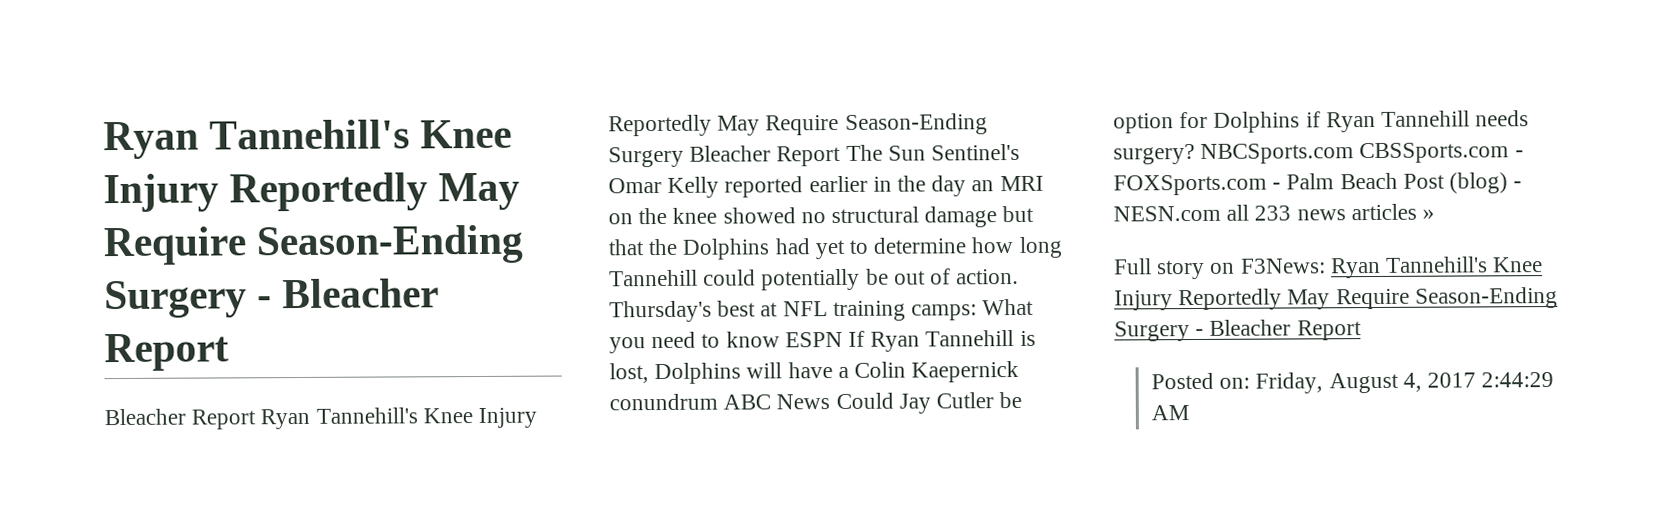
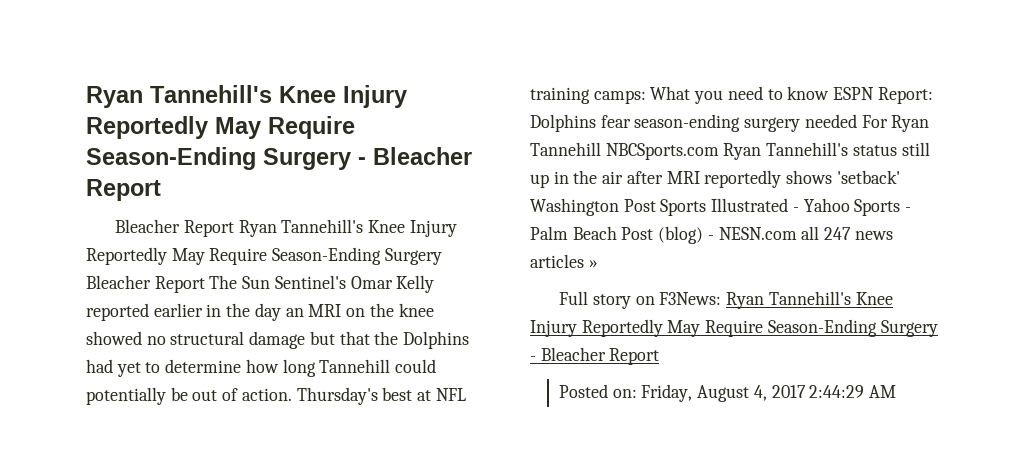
[848,330,1036,352] [609,360,1020,385] [609,391,1023,414] [1113,110,1530,134] [1113,142,1524,165] [1113,174,1267,196] If Ryan Tannehill is lost, Dolphins will have a Colin Kaepernick conundrum ABC News Could Jay Cutler be option for Dolphins if Ryan Tannehill needs surgery? NBCSports.com CBSSports.com - FOXSports.com -> [877,87,933,104] [530,114,930,132] [530,142,930,160] [530,170,900,188] [530,198,901,216] Report: Dolphins fear season-ending surgery needed For Ryan Tannehill NBCSports.com Ryan Tannehill's status still up in the air after MRI reportedly shows 'setback' Washington Post Sports Illustrated - Yahoo Sports
[1254,205,1292,221] 233 -> [824,227,852,240] 247

